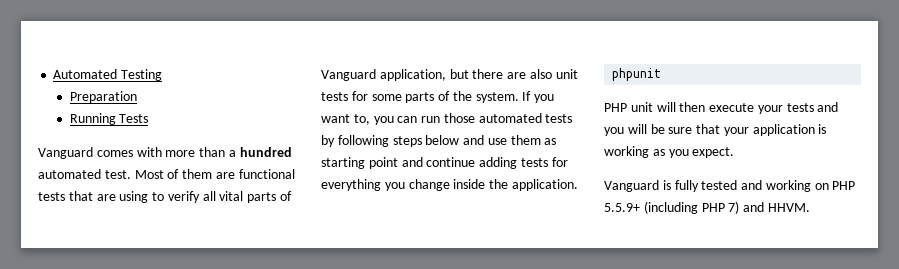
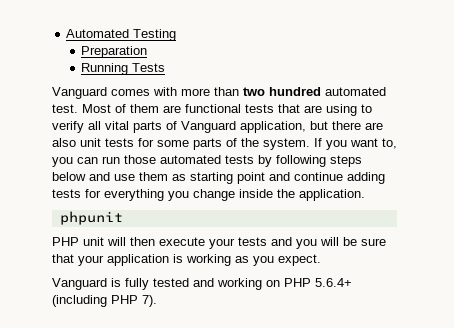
[228,150,236,157] a -> [243,87,265,96] two
[604,203,640,212] 5.5.9+ -> [315,278,352,287] 5.6.4+
[728,201,810,214] 7) and HHVM. -> [142,295,157,307] 7).

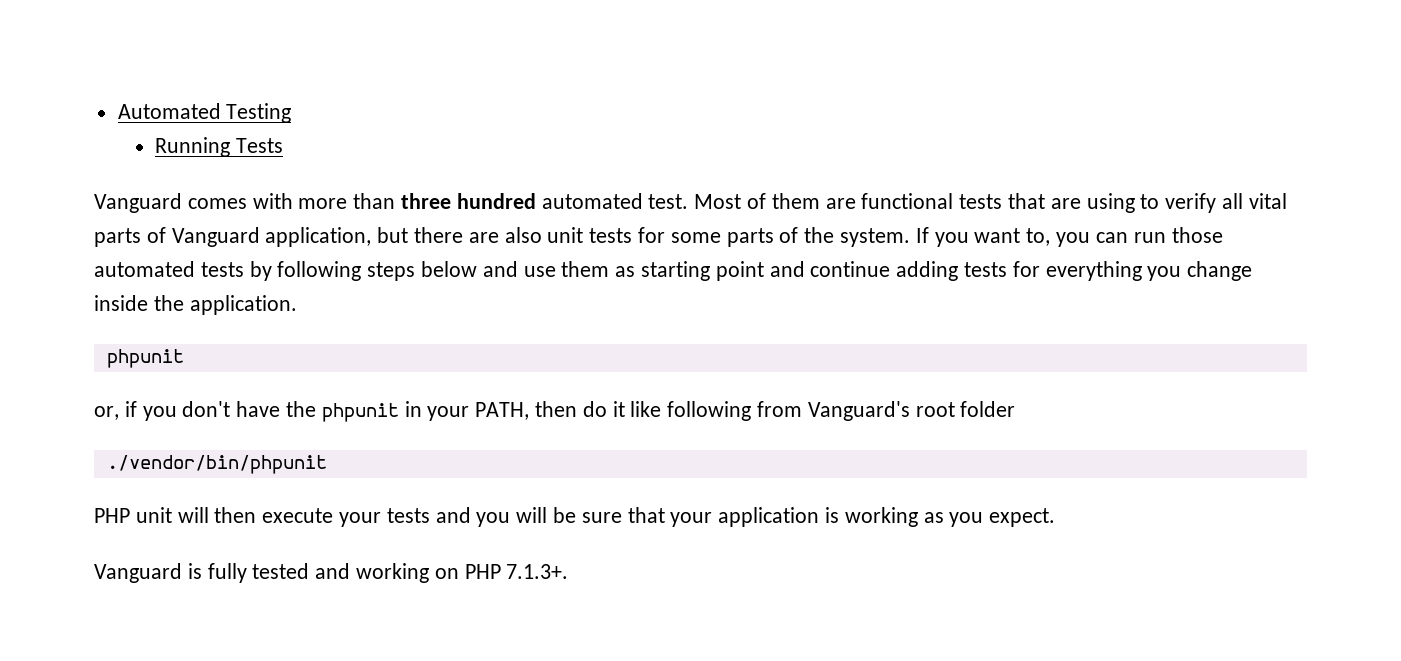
[81,46,148,58] // Preparation -> (292, 113) none
[243,87,265,96] two -> [401,193,452,209] three
(123, 218) none -> [94,401,1016,422] [106,455,327,474] // or, if you don't have the phpunit in your PATH, then do it like following from Vanguard's root folder // ./vendor/bin/phpunit
[315,278,352,287] [52,295,157,307] 5.6.4+ (including PHP 7). -> [506,564,569,579] 7.1.3+.

